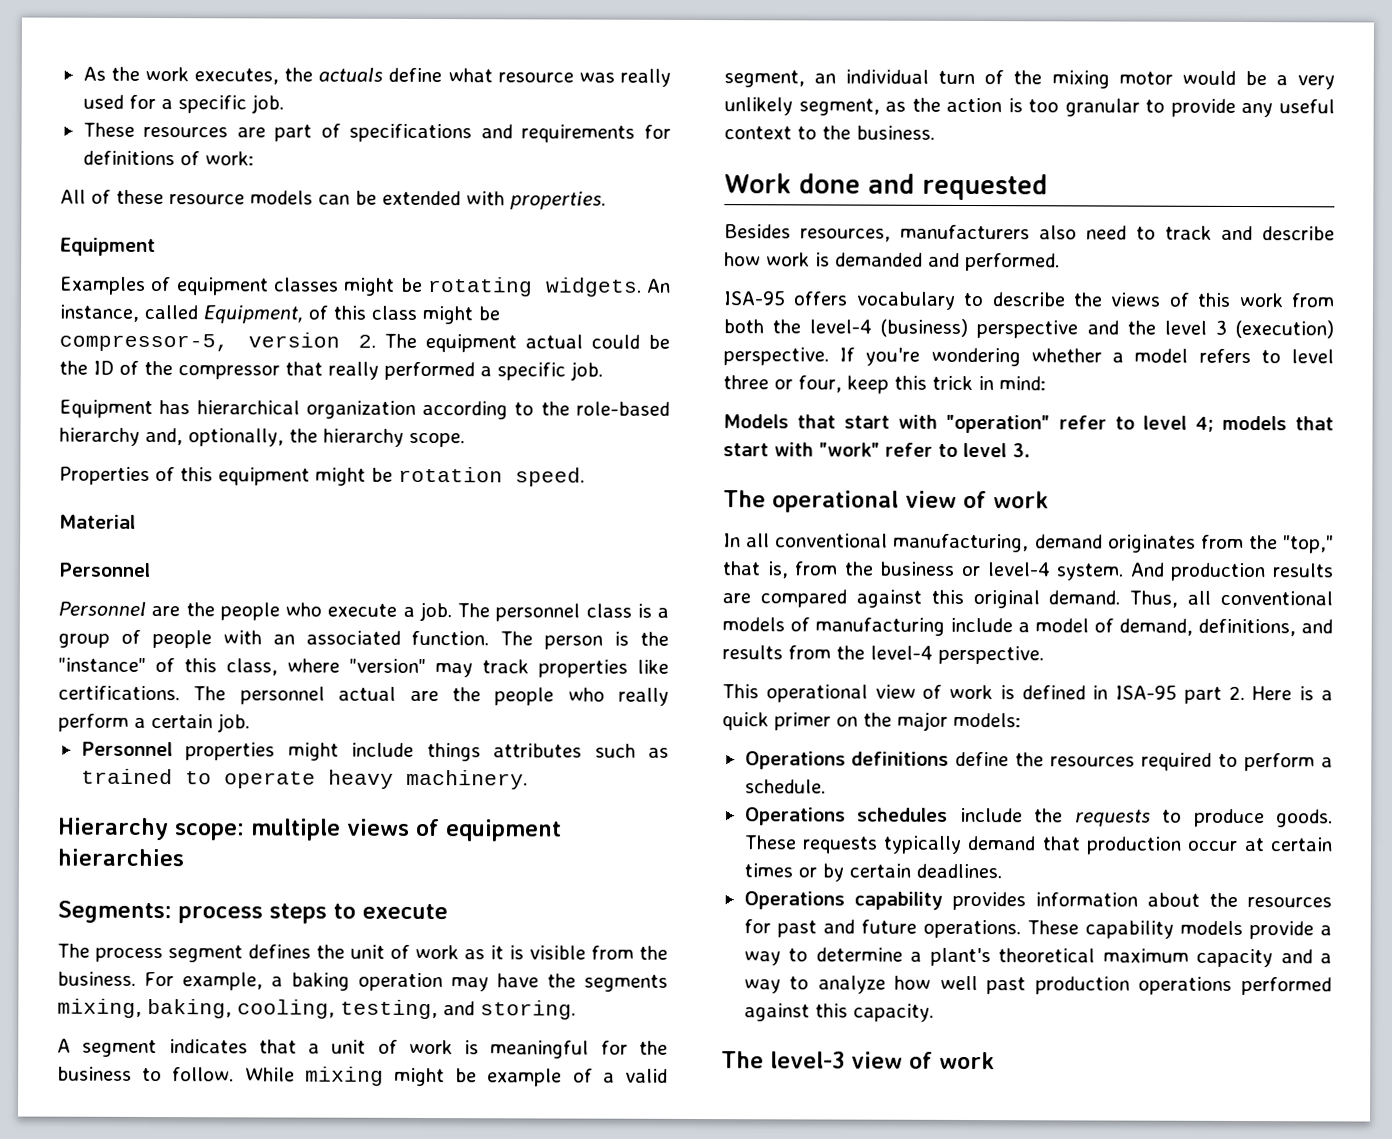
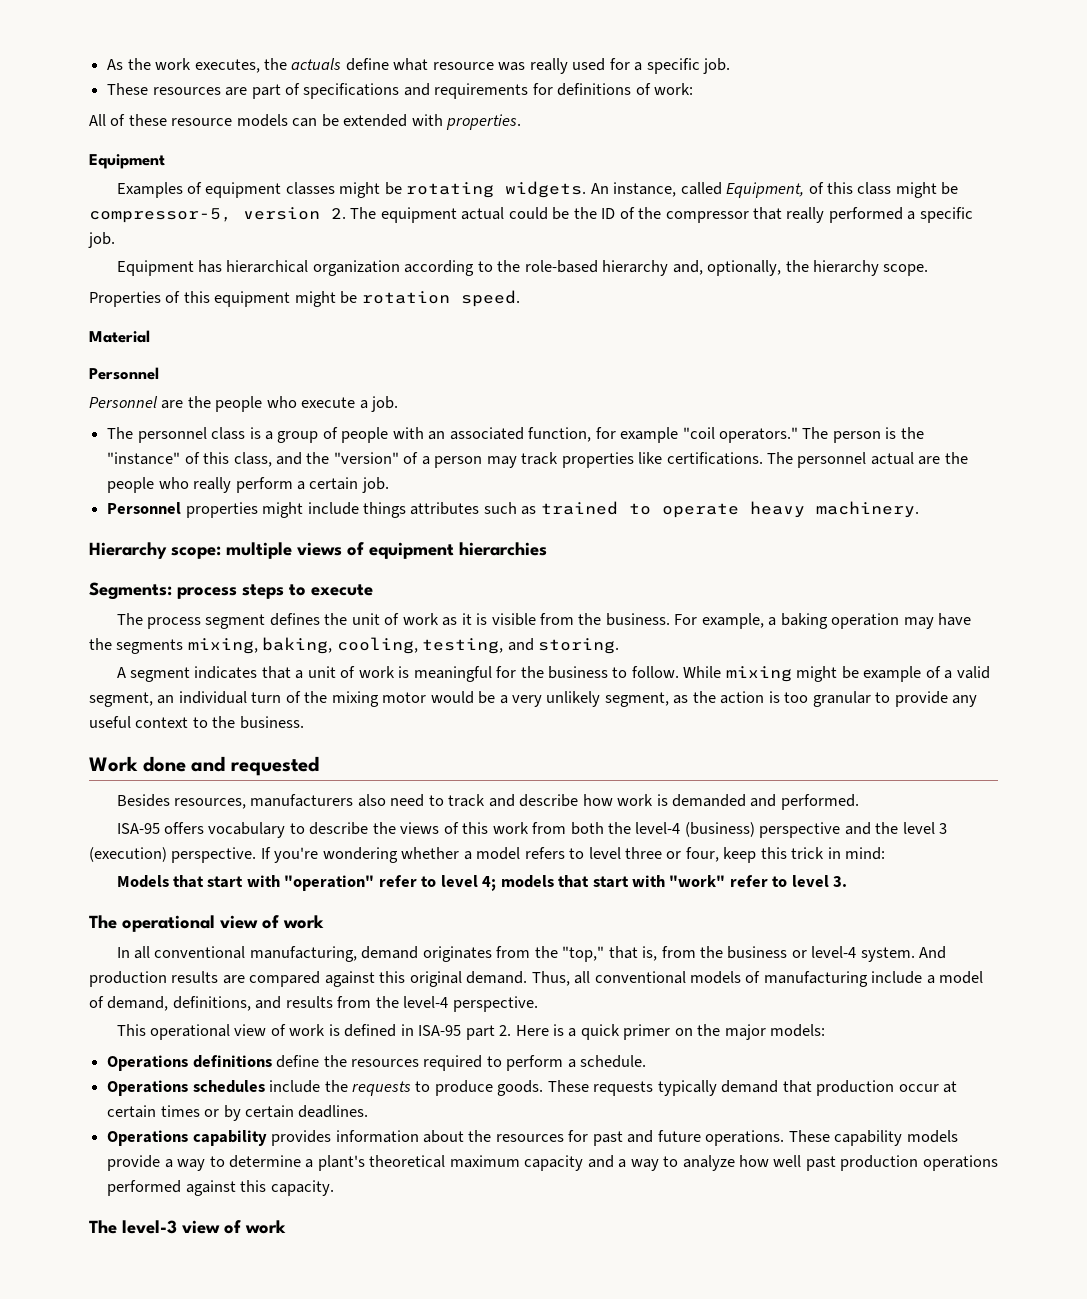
(452, 611) none -> (399, 404) //
[411,630,490,646] function. -> [528,427,798,443] function, for example "coil operators."
[287,658,426,674] where "version" -> [275,452,483,468] and the "version" of a person

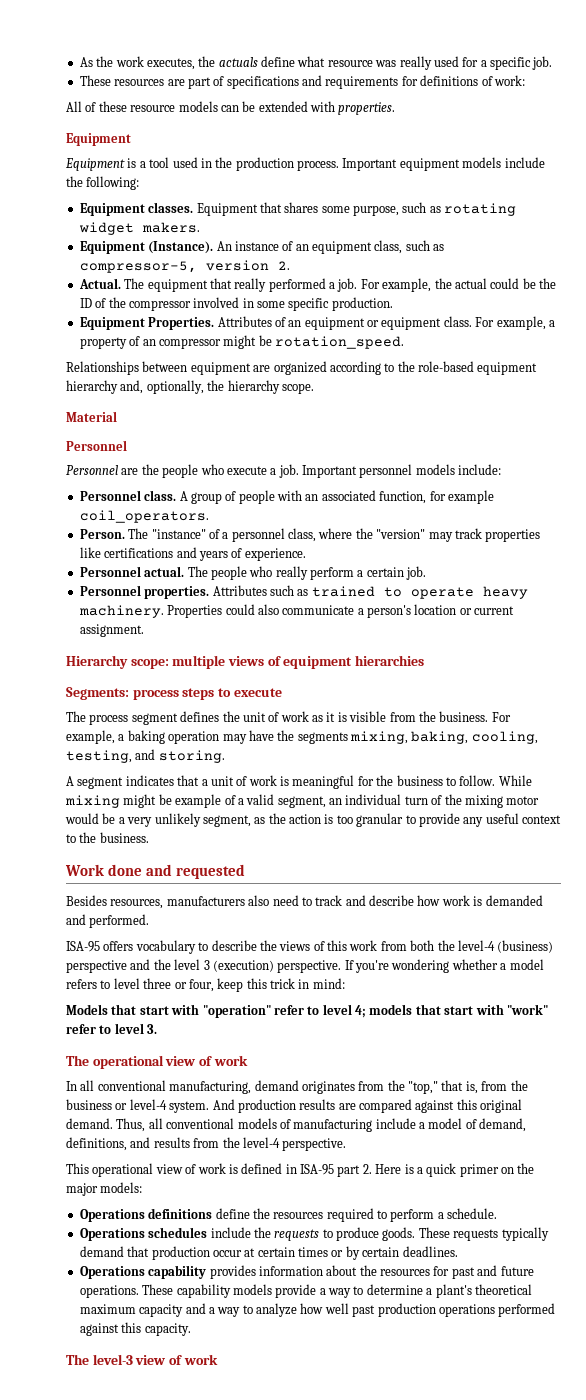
[116,181,959,198] Examples of equipment classes might be rotating widgets. An instance, called Equipment, of this class might be -> [65,157,545,171] [66,176,140,190] [79,202,517,216] [78,222,200,235] [79,240,445,254] Equipment is a tool used in the production process. Important equipment models include the following: // Equipment classes. Equipment that shares some purpose, such as rotating widget makers. // Equipment (Instance). An instance of an equipment class, such as
(346, 213) none -> [78,278,121,289] // Actual.
(457, 215) none -> [209,278,452,292] that really performed a job. For example, the
[753,207,973,223] [88,232,115,248] [116,260,400,276] that really performed a specific job. // Equipment has hierarchical organization -> [193,297,393,311] [79,316,555,330] [79,335,404,349] [66,361,327,375] involved in some specific production. // Equipment Properties. Attributes of an equipment or equipment class. For example, a property of an compressor might be rotation_speed. // Relationships between equipment are organized
(598, 266) none -> [477,362,538,375] equipment
[89,290,520,307] // Properties of this equipment might be rotation speed. -> (314, 388) none
[107,427,273,443] // The personnel class is a -> [302,464,502,478] [79,490,188,501] Important personnel models include: // Personnel class. A
[682,427,924,443] [107,452,968,468] "coil operators." The person is the "instance" of this class, and the "version" of a person may track properties like certifications. The personnel actual are the -> [79,510,209,523] [79,528,541,542] [79,547,306,561] [79,566,208,577] coil_operators. // Person. The "instance" of a personnel class, where the "version" may track properties like certifications and years of experience. // Personnel actual. The
[185,502,480,518] properties might include things attributes -> [144,585,267,599] properties. Attributes
(919, 509) none -> [167,604,515,618] [79,624,144,637] Properties could also communicate a person's location or current assignment.

